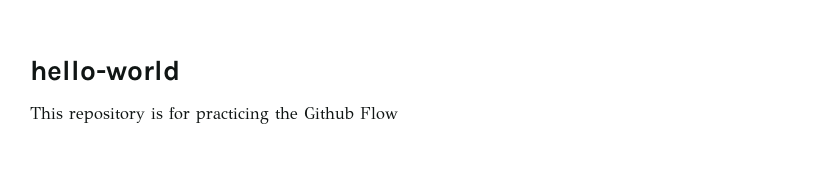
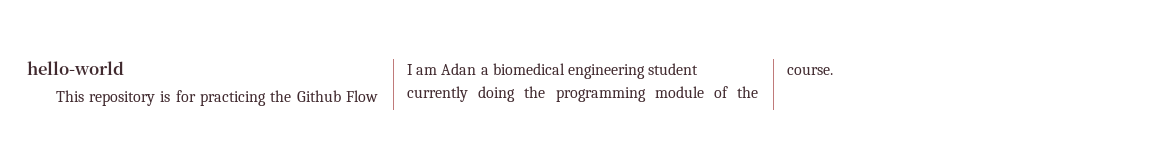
(398, 113) none -> [407,63,699,79] [407,86,758,102] [787,66,833,75] I am Adan a biomedical engineering student currently doing the programming module of the course.

